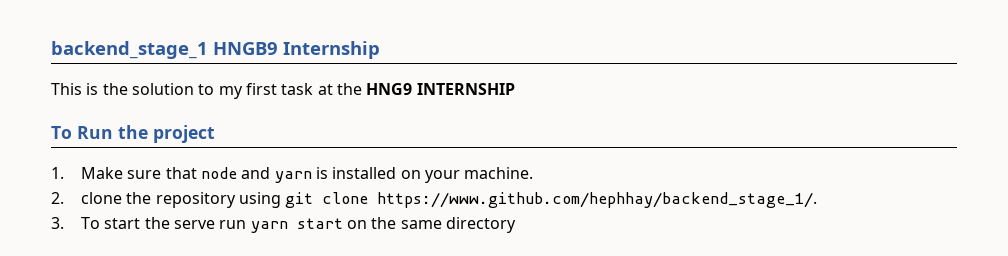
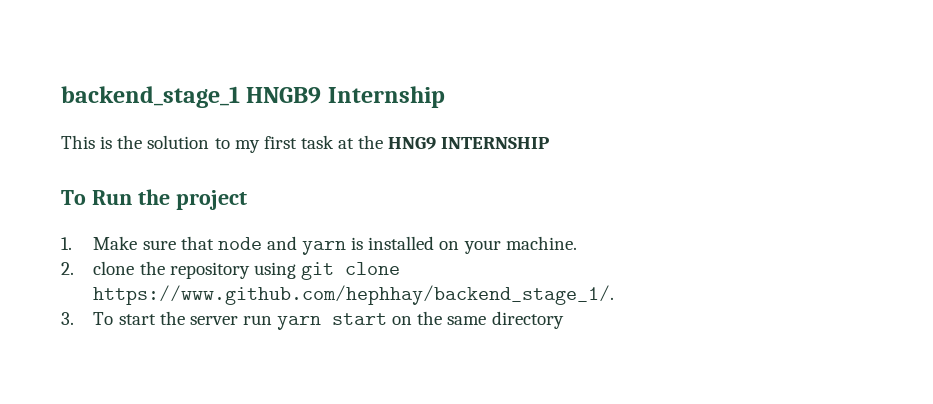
[174,220,216,229] serve -> [189,316,238,325] server

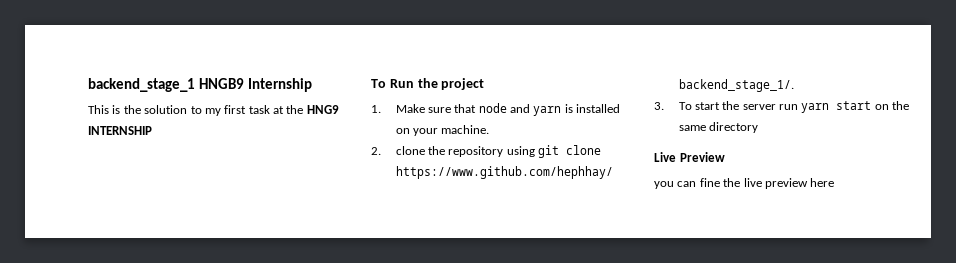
(564, 320) none -> [654,152,725,162] [654,178,835,189] // Live Preview // you can fine the live preview here

